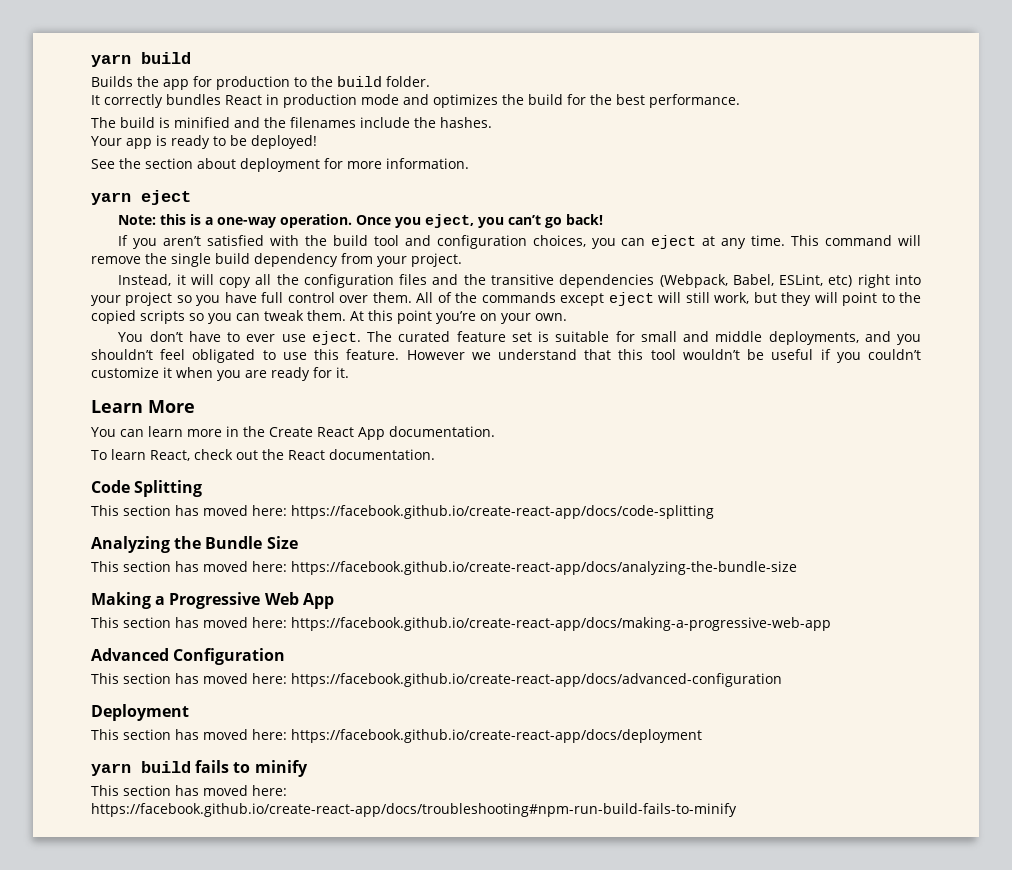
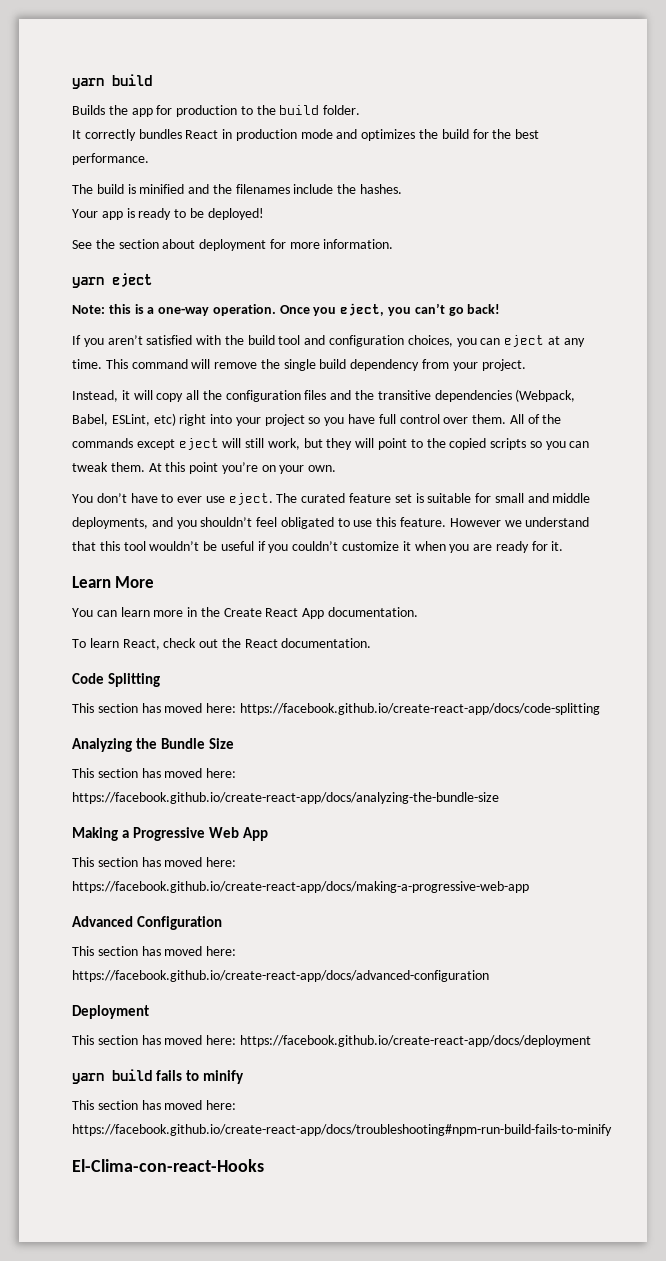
(737, 810) none -> [72,1159,264,1172] // El-Clima-con-react-Hooks

